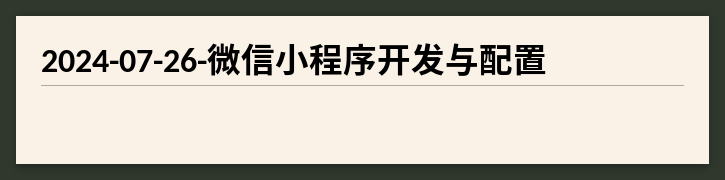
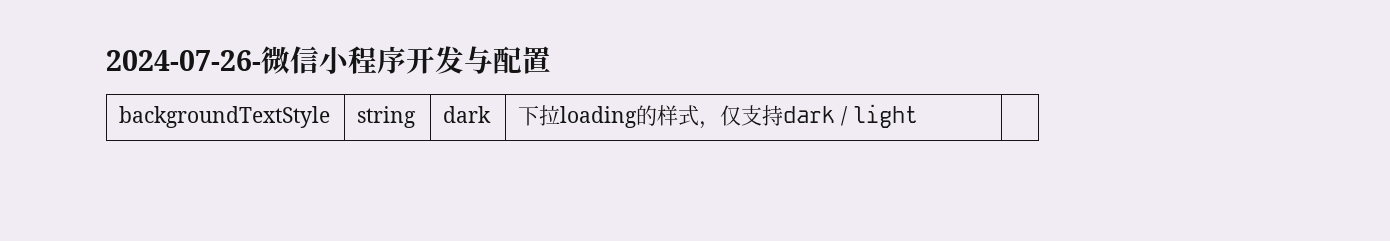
(547, 60) none -> [119,106,331,128] [357,106,417,128] [443,106,492,123] [518,104,918,129] // backgroundTextStyle | string | dark | 下拉loading的样式，仅支持dark / light |

